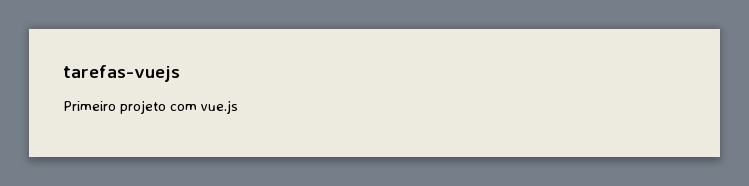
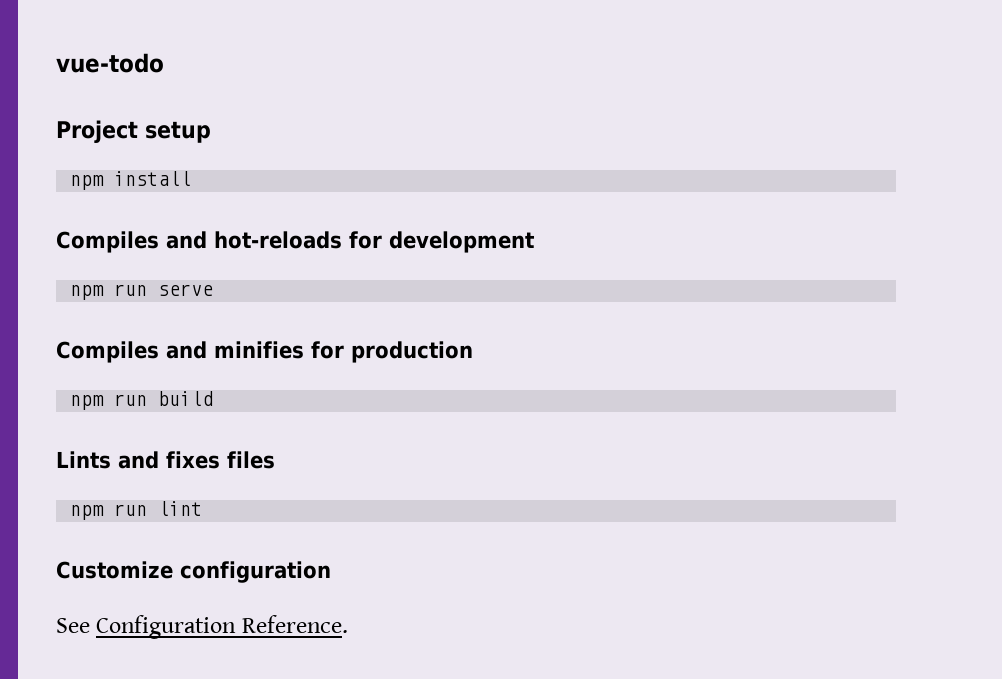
[63,65,180,82] [63,100,238,114] tarefas-vuejs // Primeiro projeto com vue.js -> [56,53,164,73] [56,120,211,143] [70,171,192,190] [56,231,535,253] [70,284,214,300] [56,341,473,363] [70,391,214,410] [56,451,275,469] [70,501,203,520] [56,561,331,583] [56,615,348,639] vue-todo // Project setup // npm install // Compiles and hot-reloads for development // npm run serve // Compiles and minifies for production // npm run build // Lints and fixes files // npm run lint // Customize configuration // See Configuration Reference.

